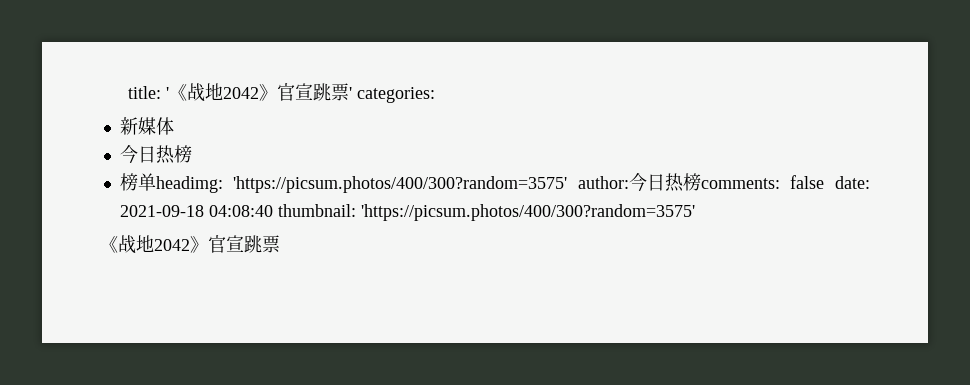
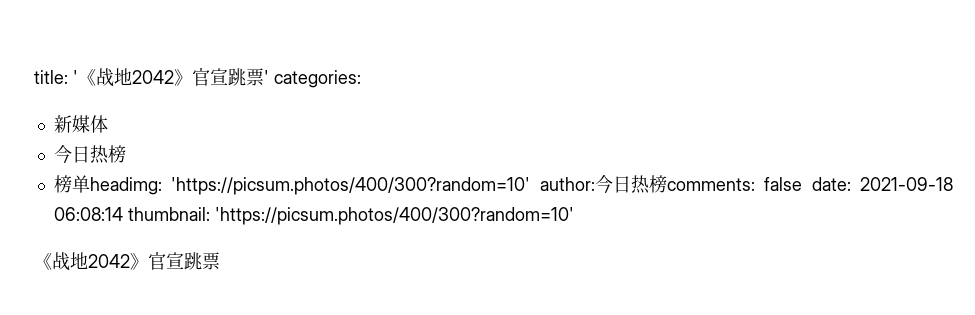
[233,176,568,193] 'https://picsum.photos/400/300?random=3575' -> [171,177,531,195] 'https://picsum.photos/400/300?random=10'
[208,204,695,221] 04:08:40 thumbnail: 'https://picsum.photos/400/300?random=3575' -> [53,207,574,225] 06:08:14 thumbnail: 'https://picsum.photos/400/300?random=10'

